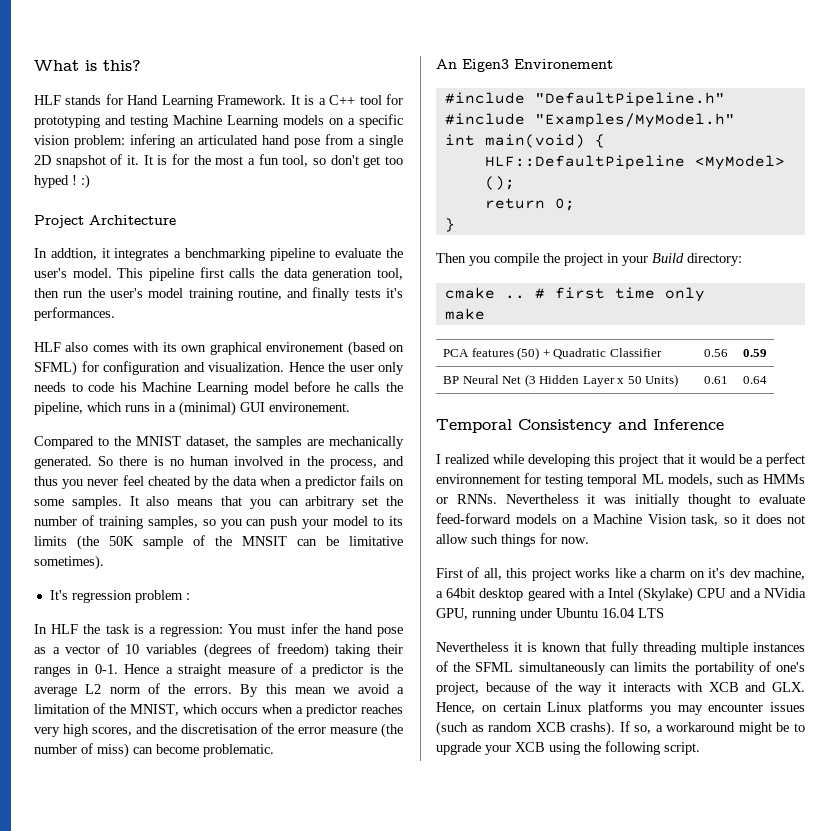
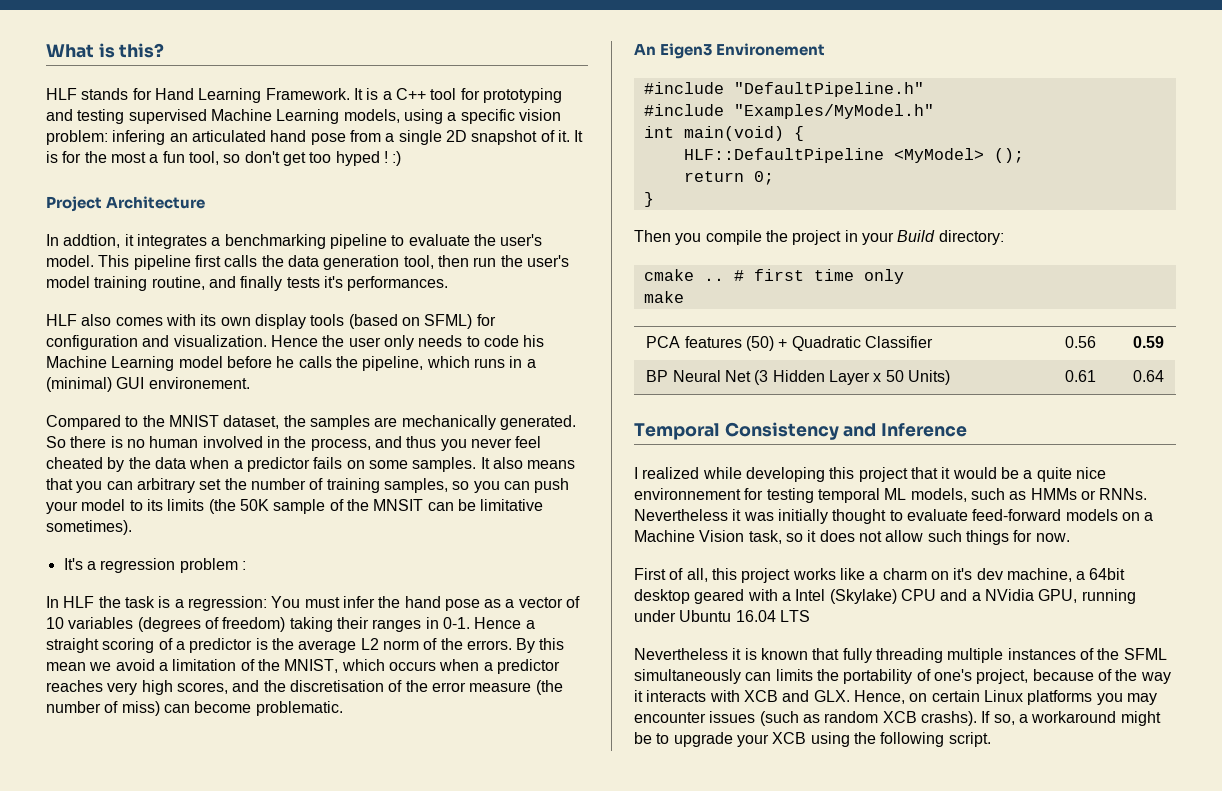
[173,115,344,128] Machine Learning models on -> [128,109,443,124] supervised Machine Learning models, using
[209,342,344,355] graphical environement -> [254,314,345,329] display tools
(68, 595) none -> [86,561,96,570] a
[227,667,275,674] measure -> [102,638,155,653] scoring
[765,453,805,467] perfect -> [1036,467,1106,482] quite nice

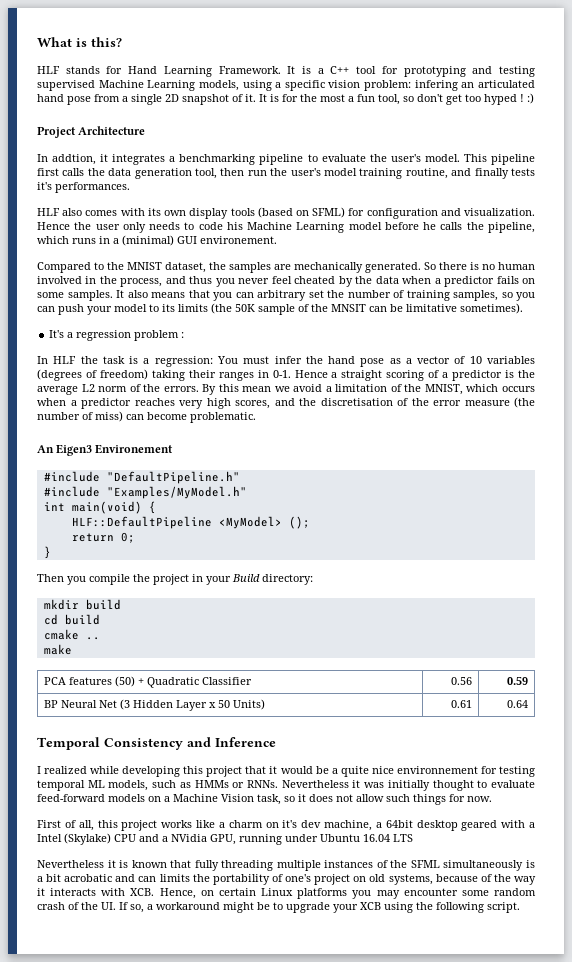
[643,269,904,284] cmake .. # first time only -> [43,599,121,610] [43,614,100,625] [43,629,100,640] mkdir build // cd build // cmake ..
(741, 676) none -> [526,860,535,868] [37,874,136,882] is a bit acrobatic and
[976,669,1029,684] project, -> [314,874,433,885] project on old systems,
[743,690,850,702] XCB and GLX. -> [130,888,155,896] XCB.
[709,711,977,726] issues (such as random XCB crashs). -> [461,888,536,896] [37,902,116,910] some random crash of the UI.

